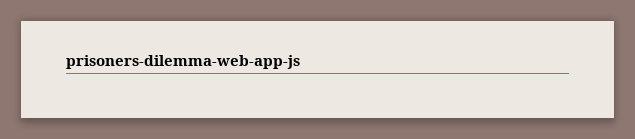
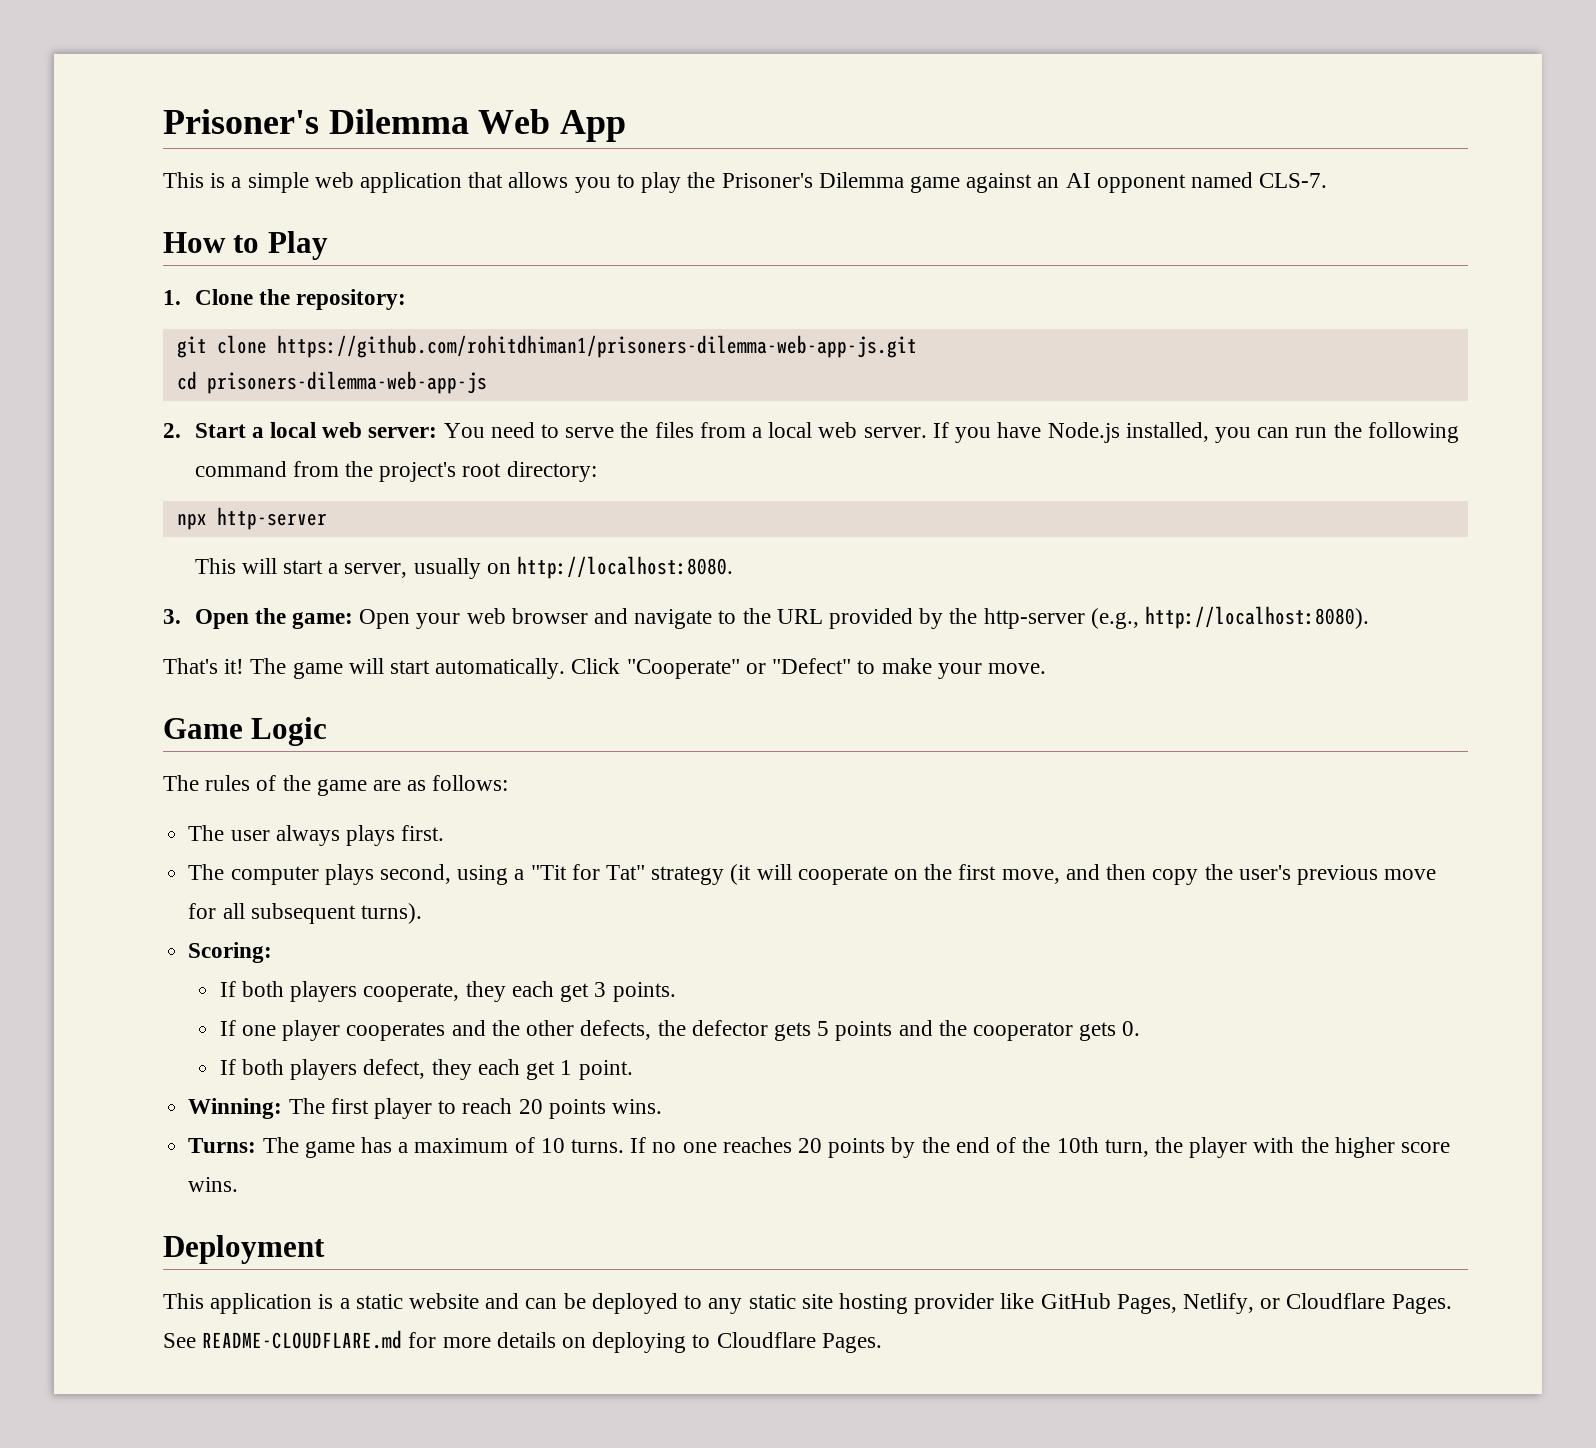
[66,55,300,69] prisoners-dilemma-web-app-js -> [163,109,627,142] [163,172,1328,193] [163,231,328,260] [163,289,406,310] [176,335,917,358] [176,371,487,394] [163,422,1459,443] [194,461,597,482] [176,507,327,530] [194,556,734,579] [163,606,1370,629] [163,658,1046,679] [163,717,328,746] [163,775,509,796] [188,825,445,846] [188,864,1437,885] [188,903,422,924] [188,942,273,963] [219,981,676,1002] [219,1020,1141,1041] [219,1059,633,1080] [188,1098,662,1119] [188,1137,1450,1158] [188,1177,239,1192] [163,1235,325,1264] [163,1293,1452,1314] [163,1330,882,1353] Prisoner's Dilemma Web App // This is a simple web application that allows you to play the Prisoner's Dilemma game against an AI opponent named CLS-7. // How to Play // 1. Clone the repository: // git clone https://github.com/rohitdhiman1/prisoners-dilemma-web-app-js.git // cd prisoners-dilemma-web-app-js // 2. Start a local web server: You need to serve the files from a local web server. If you have Node.js installed, you can run the following command from the project's root directory: // npx http-server // This will start a server, usually on http://localhost:8080. // 3. Open the game: Open your web browser and navigate to the URL provided by the http-server (e.g., http://localhost:8080). // That's it! The game will start automatically. Click "Cooperate" or "Defect" to make your move. // Game Logic // The rules of the game are as follows: // The user always plays first. // The computer plays second, using a "Tit for Tat" strategy (it will cooperate on the first move, and then copy the user's previous move for all subsequent turns). // Scoring: // If both players cooperate, they each get 3 points. // If one player cooperates and the other defects, the defector gets 5 points and the cooperator gets 0. // If both players defect, they each get 1 point. // Winning: The first player to reach 20 points wins. // Turns: The game has a maximum of 10 turns. If no one reaches 20 points by the end of the 10th turn, the player with the higher score wins. // Deployment // This application is a static website and can be deployed to any static site hosting provider like GitHub Pages, Netlify, or Cloudflare Pages. See README-CLOUDFLARE.md for more details on deploying to Cloudflare Pages.

